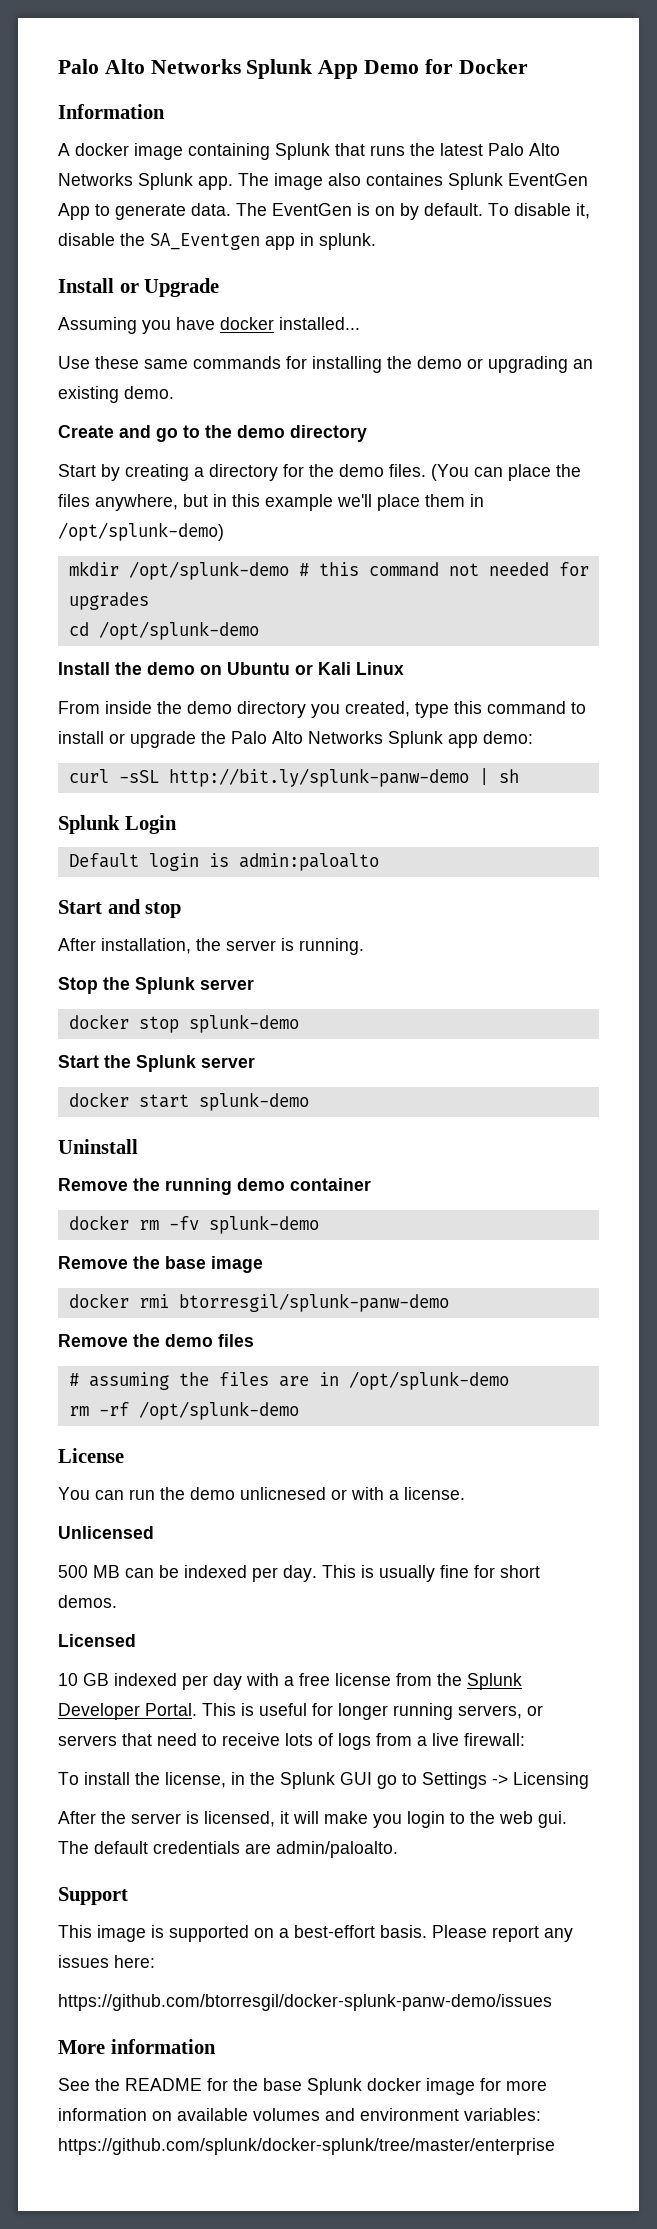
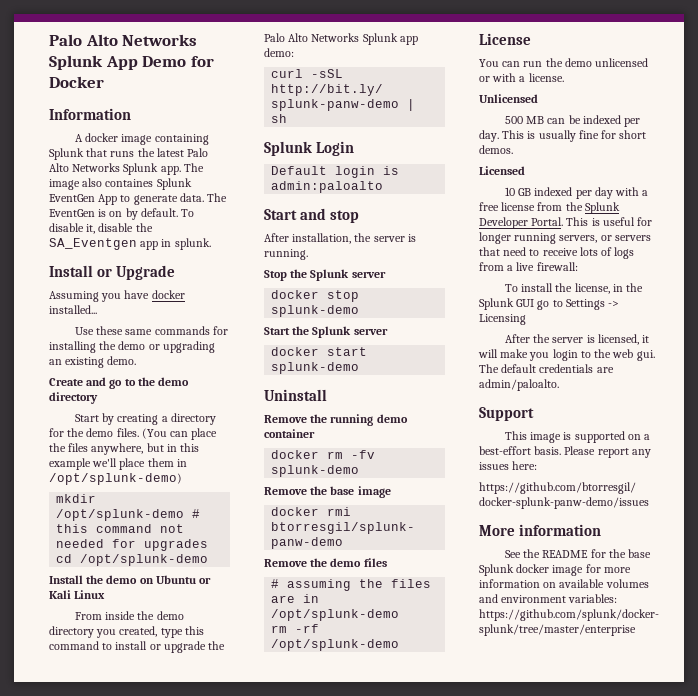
[240,1487,326,1500] unlicnesed -> [595,58,649,67] unlicensed

